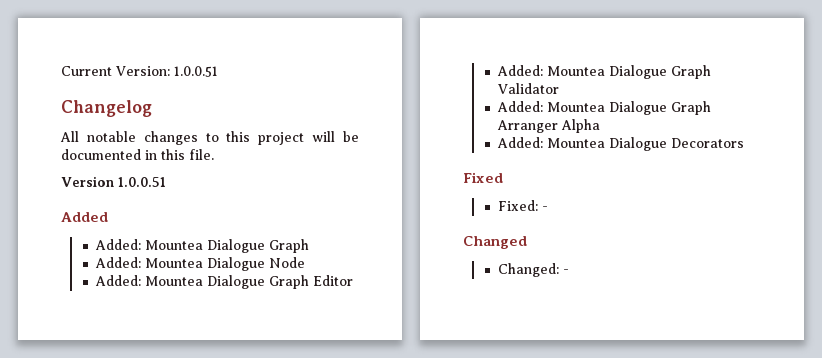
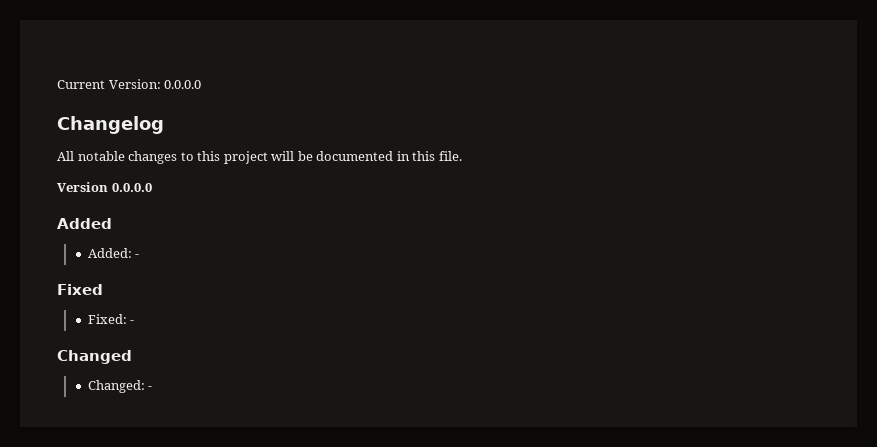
[174,66,218,77] 1.0.0.51 -> [164,80,202,89] 0.0.0.0
[118,177,166,187] 1.0.0.51 -> [111,183,152,192] 0.0.0.0
[144,239,309,253] [94,257,305,271] [94,275,353,289] [496,65,711,79] [497,83,559,94] [496,101,711,115] [496,119,600,133] [496,137,744,151] Mountea Dialogue Graph // Added: Mountea Dialogue Node // Added: Mountea Dialogue Graph Editor // Added: Mountea Dialogue Graph Validator // Added: Mountea Dialogue Graph Arranger Alpha // Added: Mountea Dialogue Decorators -> [135,254,140,258] -

